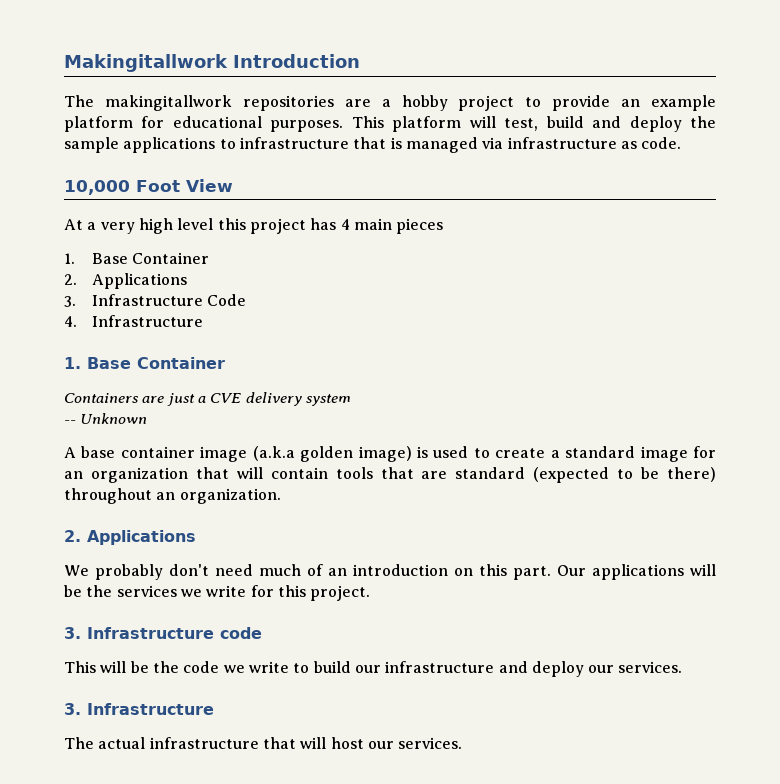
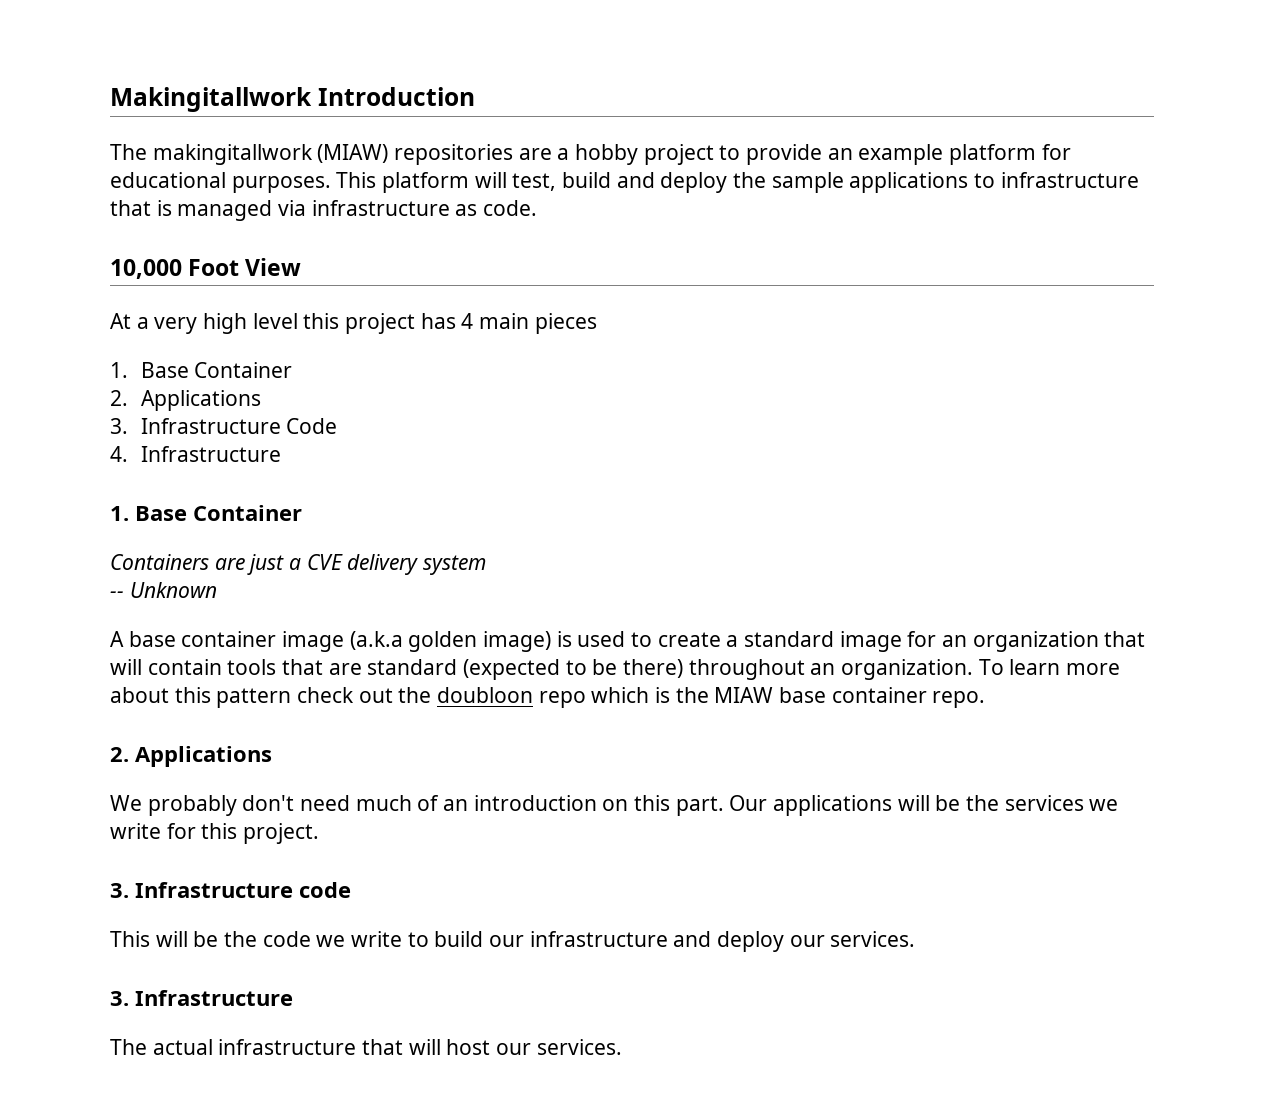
(232, 103) none -> [317,144,389,163] (MIAW)
(281, 496) none -> [978,659,1121,675] [110,687,986,708] To learn more about this pattern check out the doubloon repo which is the MIAW base container repo.

